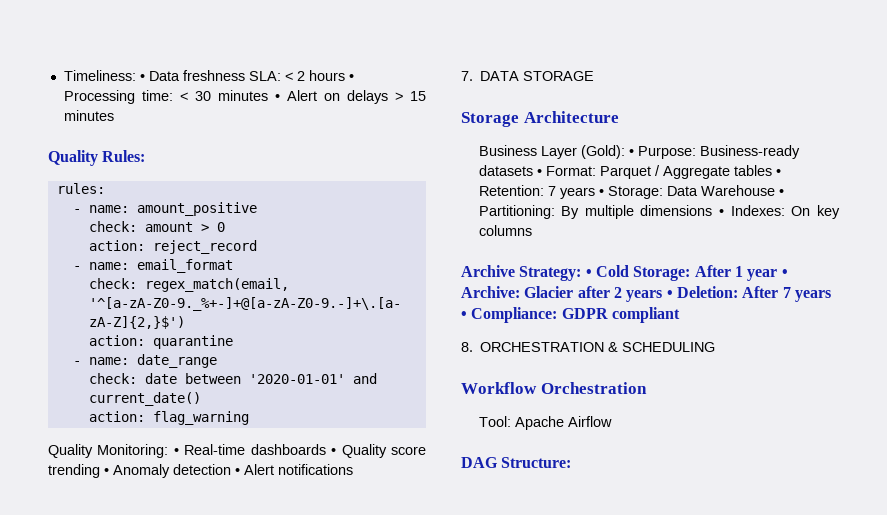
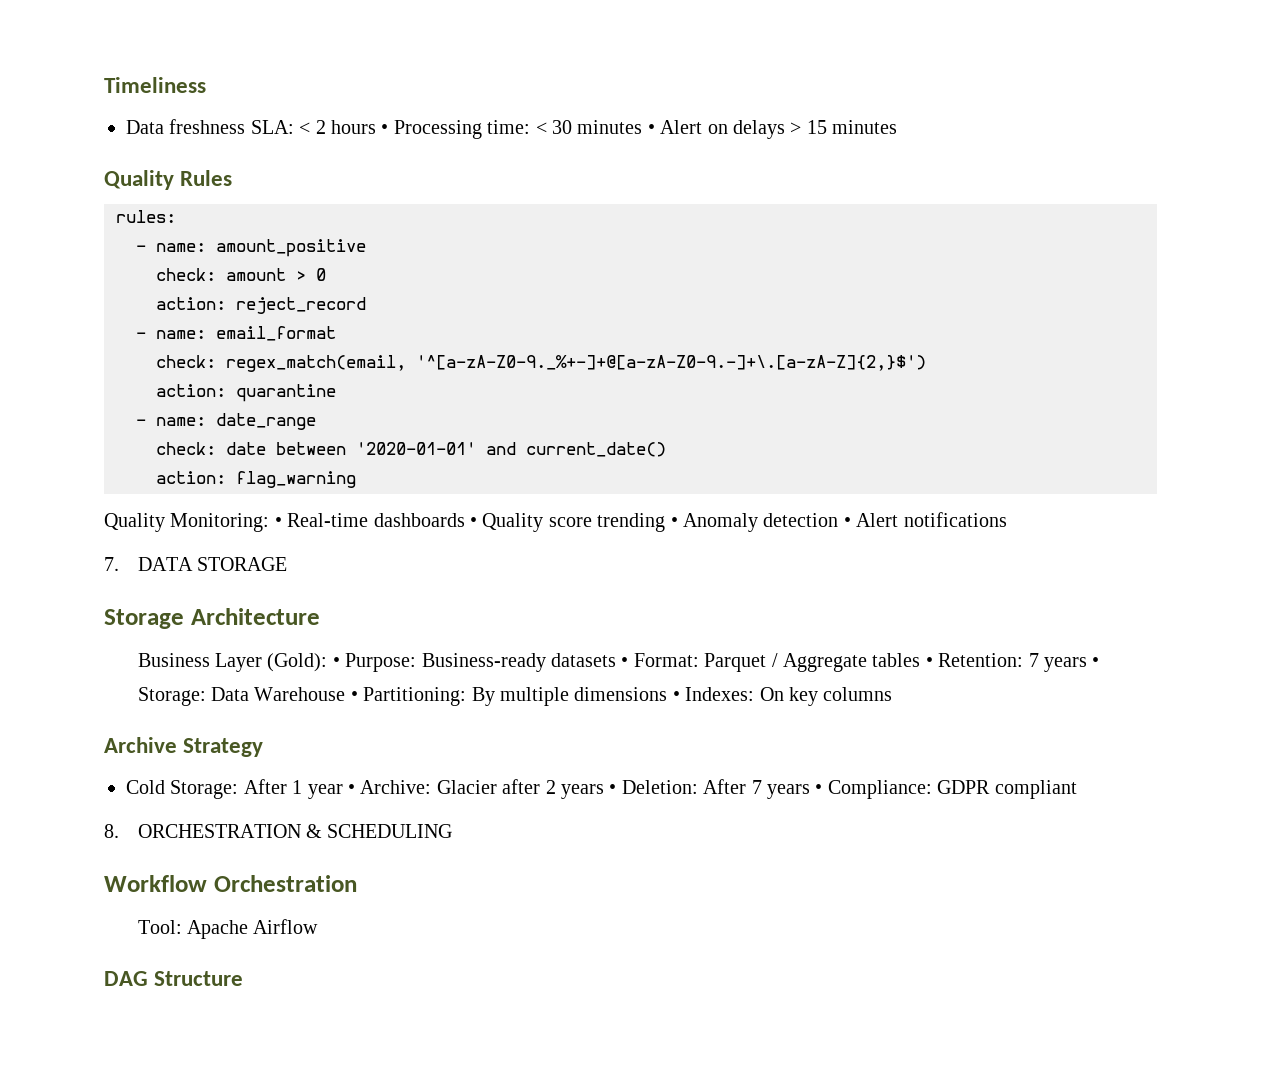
[63,70,145,81] Timeliness: • -> [104,77,206,93] Timeliness //
[102,150,146,162] Rules: -> [180,170,233,186] Rules
[519,266,592,281] Strategy: • -> [183,738,264,757] Strategy //
[501,457,572,468] Structure: -> [154,971,244,986] Structure

